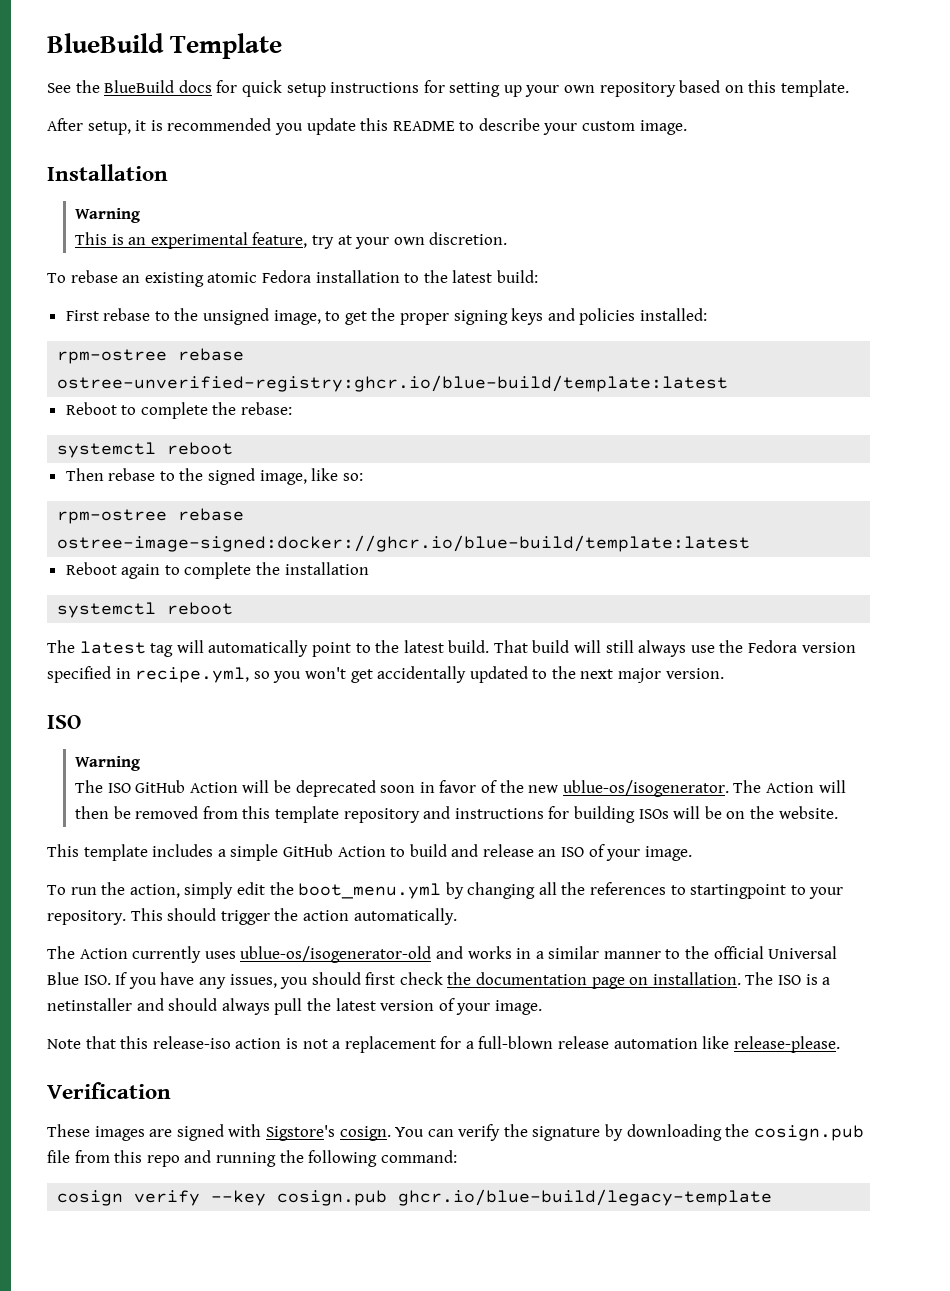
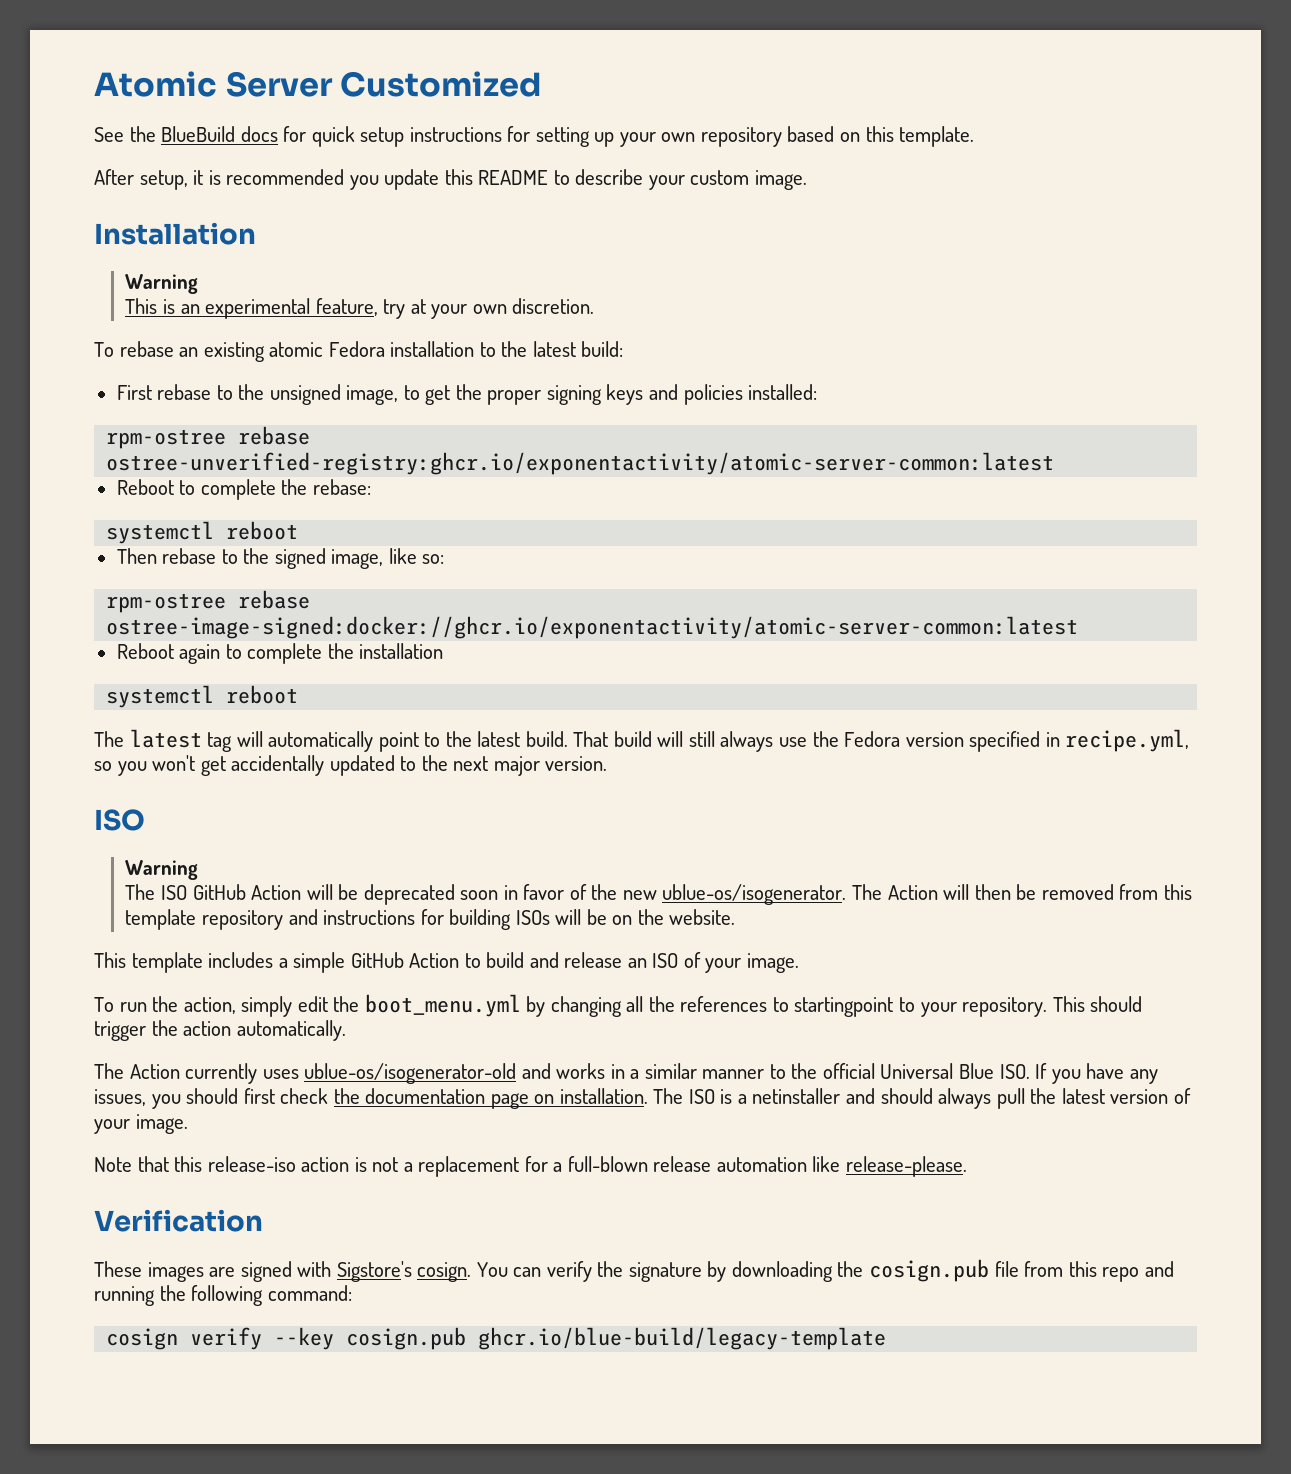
[47,33,283,59] BlueBuild Template -> [94,71,543,97] Atomic Server Customized
[57,375,729,392] ostree-unverified-registry:ghcr.io/blue-build/template:latest -> [106,452,1055,475] ostree-unverified-registry:ghcr.io/exponentactivity/atomic-server-common:latest
[57,535,751,552] ostree-image-signed:docker://ghcr.io/blue-build/template:latest -> [106,616,1079,639] ostree-image-signed:docker://ghcr.io/exponentactivity/atomic-server-common:latest

